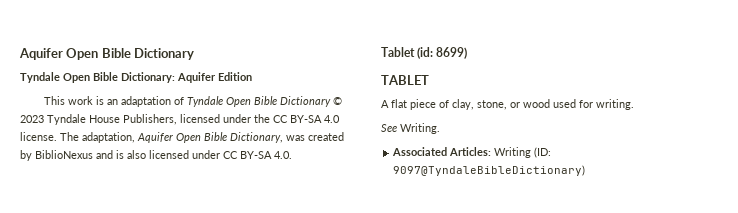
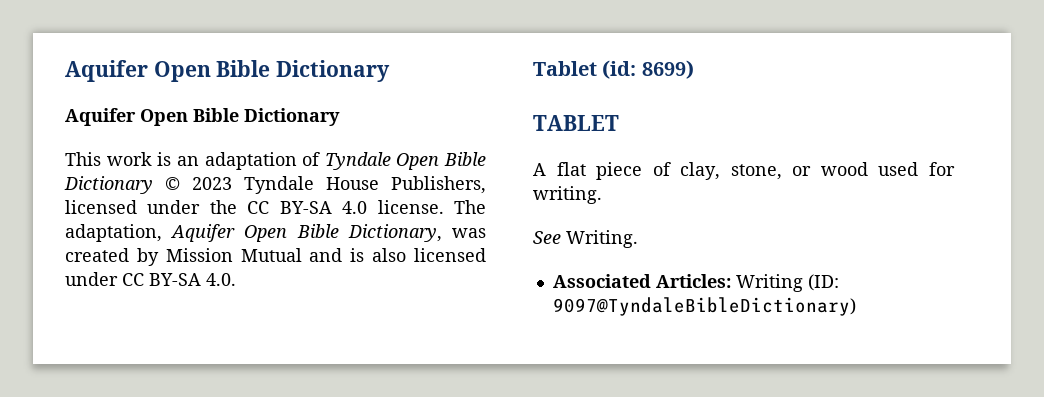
[19,48,195,60] [20,72,252,83] Aquifer Open Bible Dictionary // Tyndale Open Bible Dictionary: Aquifer Edition -> [65,60,391,82] [65,108,340,126] Aquifer Open Bible Dictionary // Aquifer Open Bible Dictionary
[35,150,93,159] BiblioNexus -> [165,248,302,262] Mission Mutual

